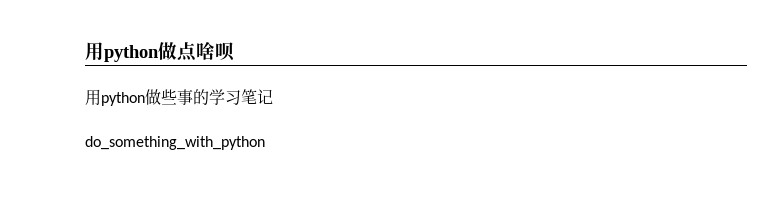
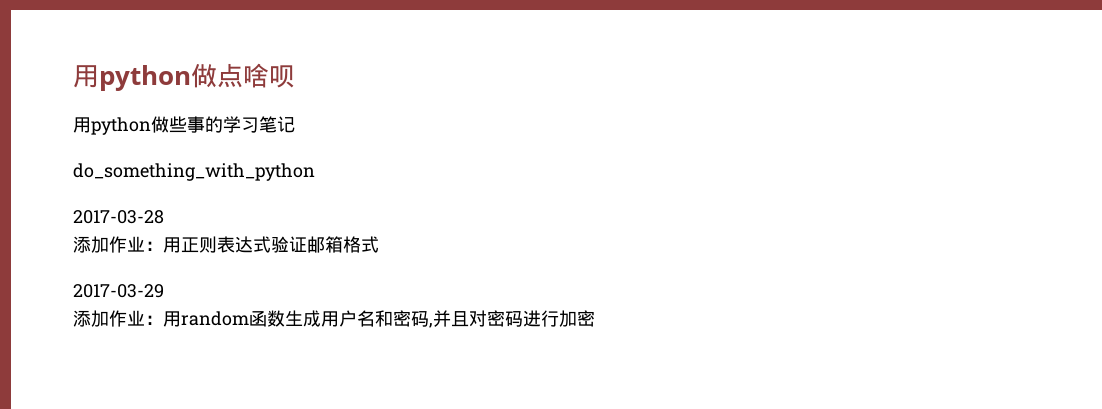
(265, 143) none -> [73,210,164,224] [73,236,379,253] [73,284,164,298] [73,310,595,328] // 2017-03-28 // 添加作业：用正则表达式验证邮箱格式 // 2017-03-29 // 添加作业：用random函数生成用户名和密码,并且对密码进行加密

